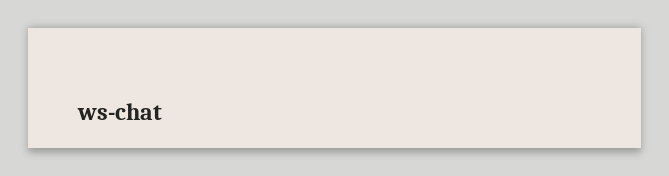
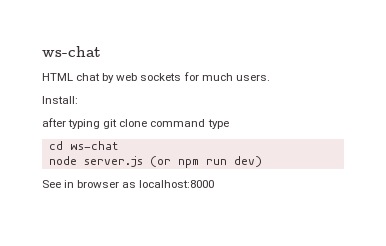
[77,103,162,120] ws-chat -> [42,46,101,57] [42,72,270,83] [42,96,78,104] [42,118,229,129] [48,141,119,150] [48,156,262,168] [42,180,215,188] ws-chat // HTML chat by web sockets for much users. // Install: // after typing git clone command type // cd ws-chat // node server.js (or npm run dev) // See in browser as localhost:8000

